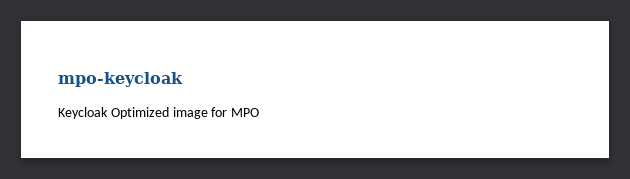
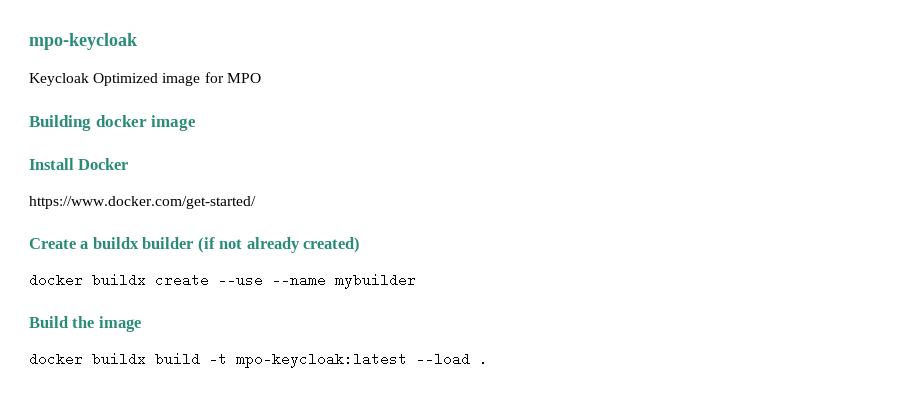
(260, 112) none -> [29,115,197,131] [29,158,129,170] [29,196,256,209] [29,237,361,253] [29,273,416,289] [29,316,141,332] [29,352,488,368] // Building docker image // Install Docker // https://www.docker.com/get-started/ // Create a buildx builder (if not already created) // docker buildx create --use --name mybuilder // Build the image // docker buildx build -t mpo-keycloak:latest --load .

